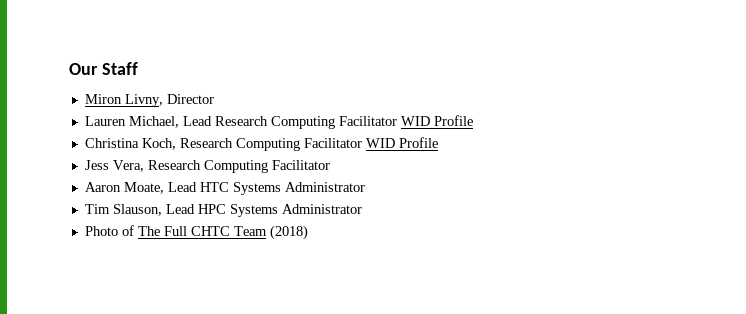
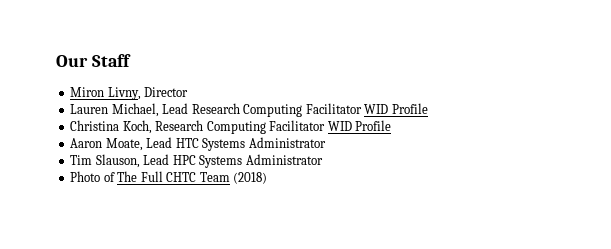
[84,160,330,173] // Jess Vera, Research Computing Facilitator -> (392, 125) none

